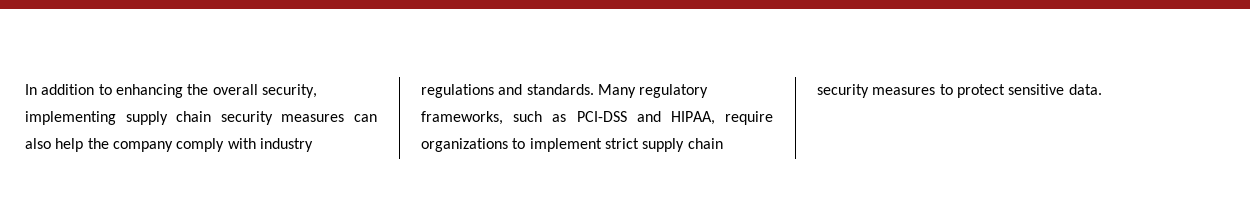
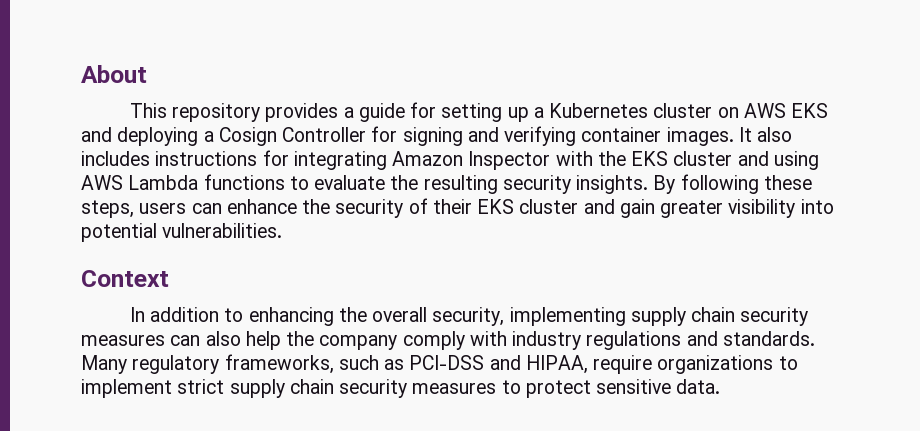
(25, 89) none -> [81,65,147,83] [129,102,829,122] [81,126,793,146] [81,150,819,170] [81,174,812,194] [81,198,834,218] [81,223,283,242] [81,270,169,287] About // This repository provides a guide for setting up a Kubernetes cluster on AWS EKS and deploying a Cosign Controller for signing and verifying container images. It also includes instructions for integrating Amazon Inspector with the EKS cluster and using AWS Lambda functions to evaluate the resulting security insights. By following these steps, users can enhance the security of their EKS cluster and gain greater visibility into potential vulnerabilities. // Context //

